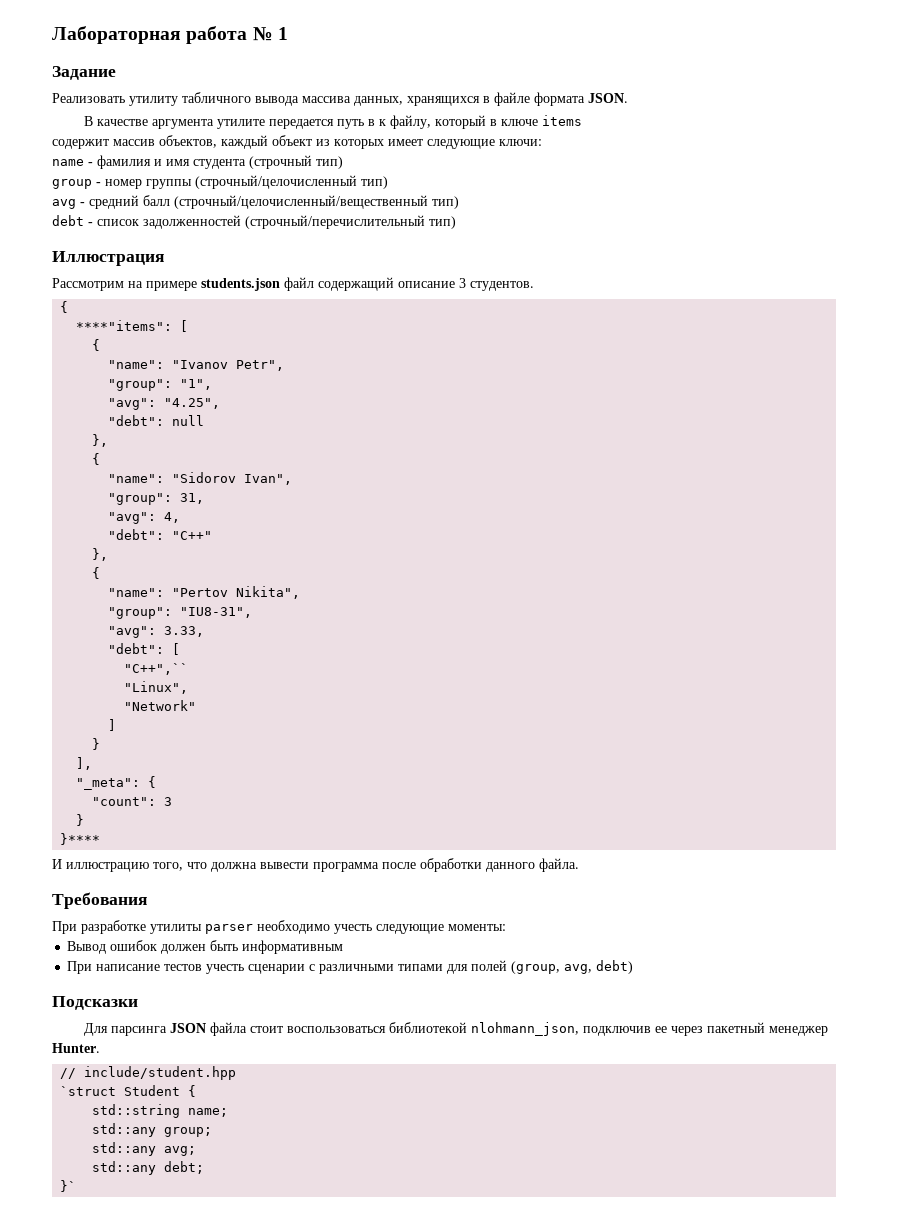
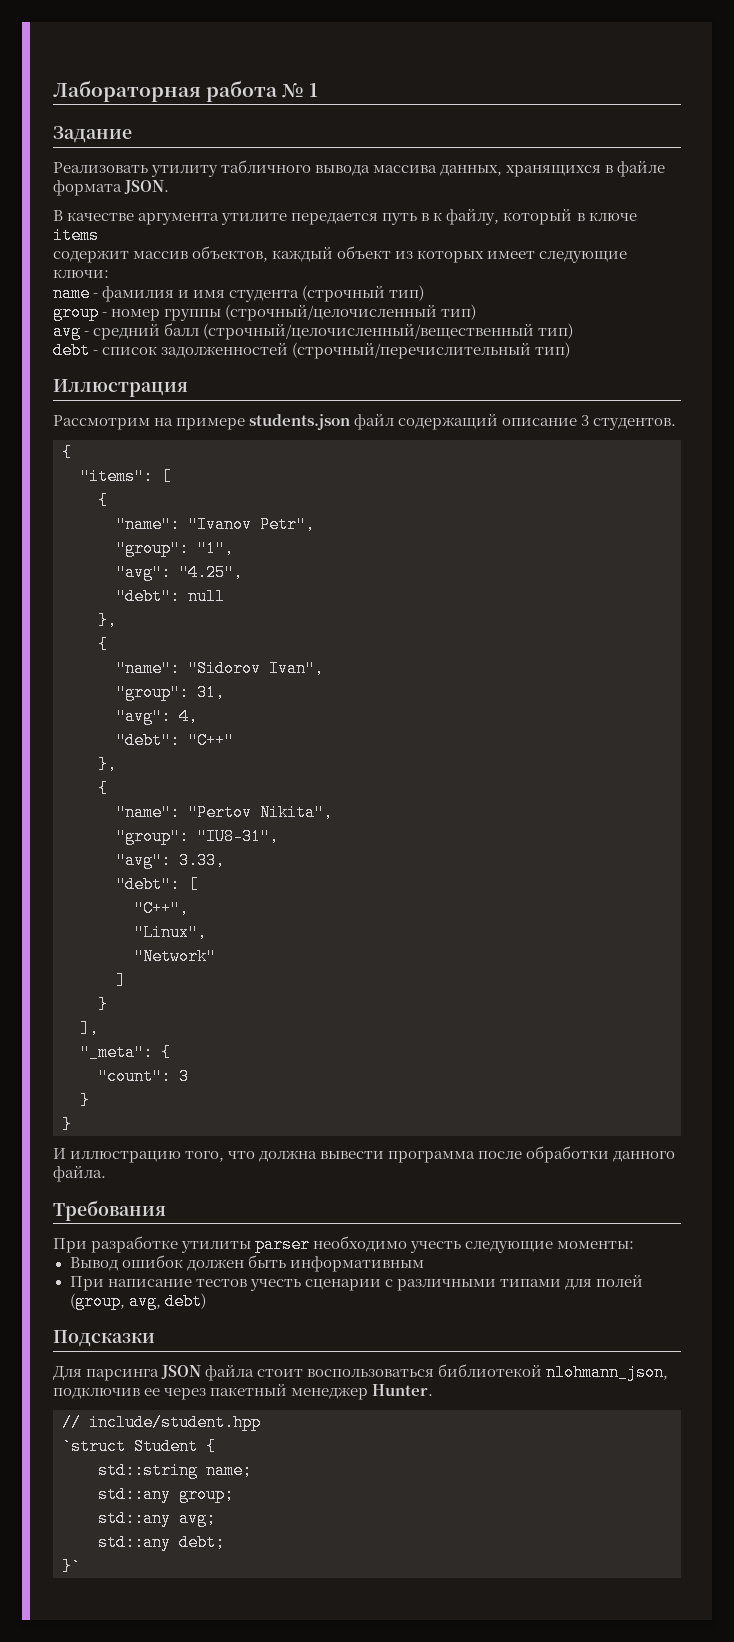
[76,320,173,331] ****"items": -> [80,468,153,485] "items":
[124,663,189,675] "C++",`` -> [134,900,189,917] "C++",
[60,833,101,845] }**** -> [62,1116,72,1133] }

